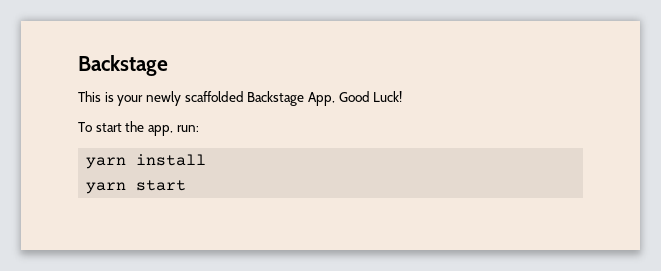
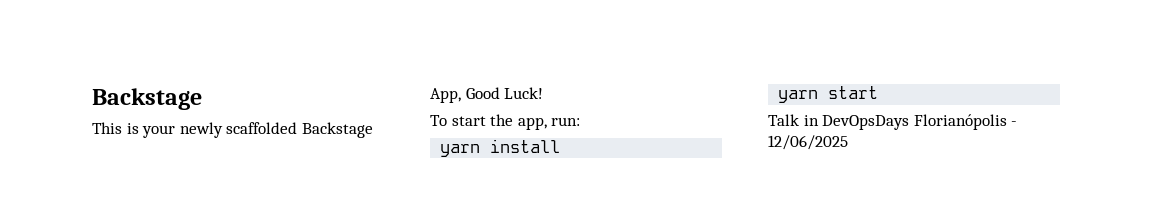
(187, 185) none -> [768,114,1018,130] [768,135,848,150] // Talk in DevOpsDays Florianópolis - 12/06/2025

